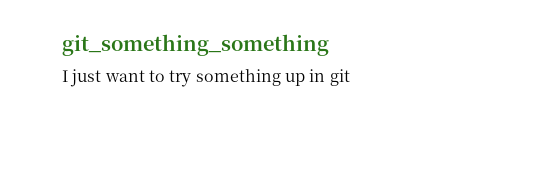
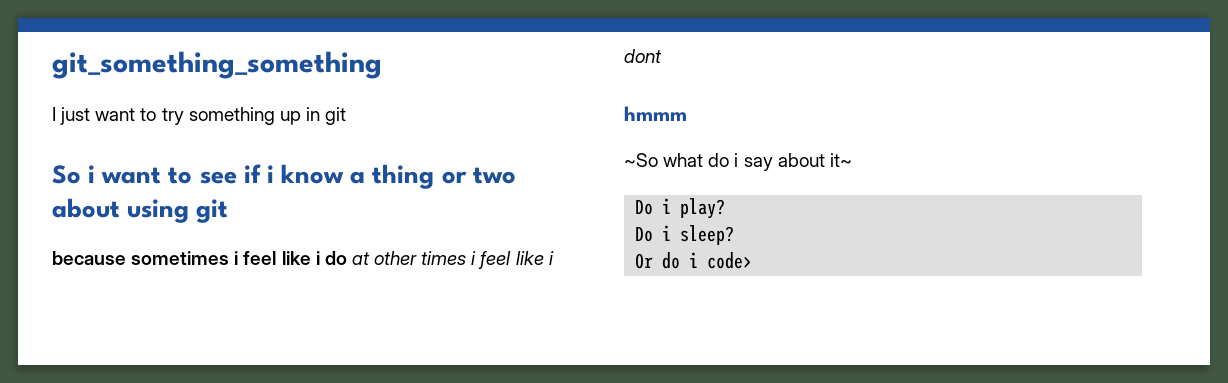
(350, 77) none -> [52,164,516,189] [52,198,229,223] [52,251,554,269] [624,49,662,63] [624,106,687,121] [624,153,852,171] [635,198,726,219] [635,225,735,245] [635,252,753,269] // So i want to see if i know a thing or two about using git // because sometimes i feel like i do at other times i feel like i dont // hmmm // ~So what do i say about it~ // Do i play? // Do i sleep? // Or do i code>

